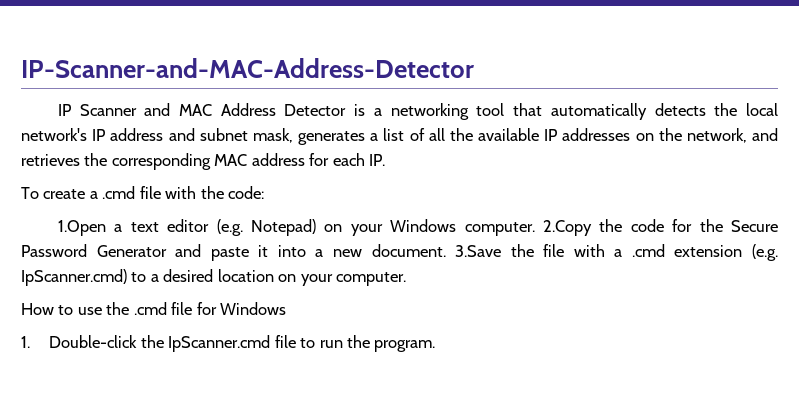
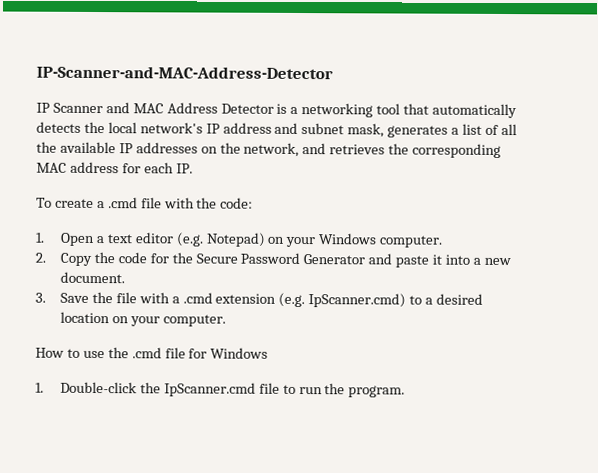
[57,220,106,236] 1.Open -> [35,232,95,246] 1. Open
[542,220,592,236] 2.Copy -> [35,252,92,266] // 2. Copy
[455,245,502,257] 3.Save -> [35,292,89,303] // 3. Save

